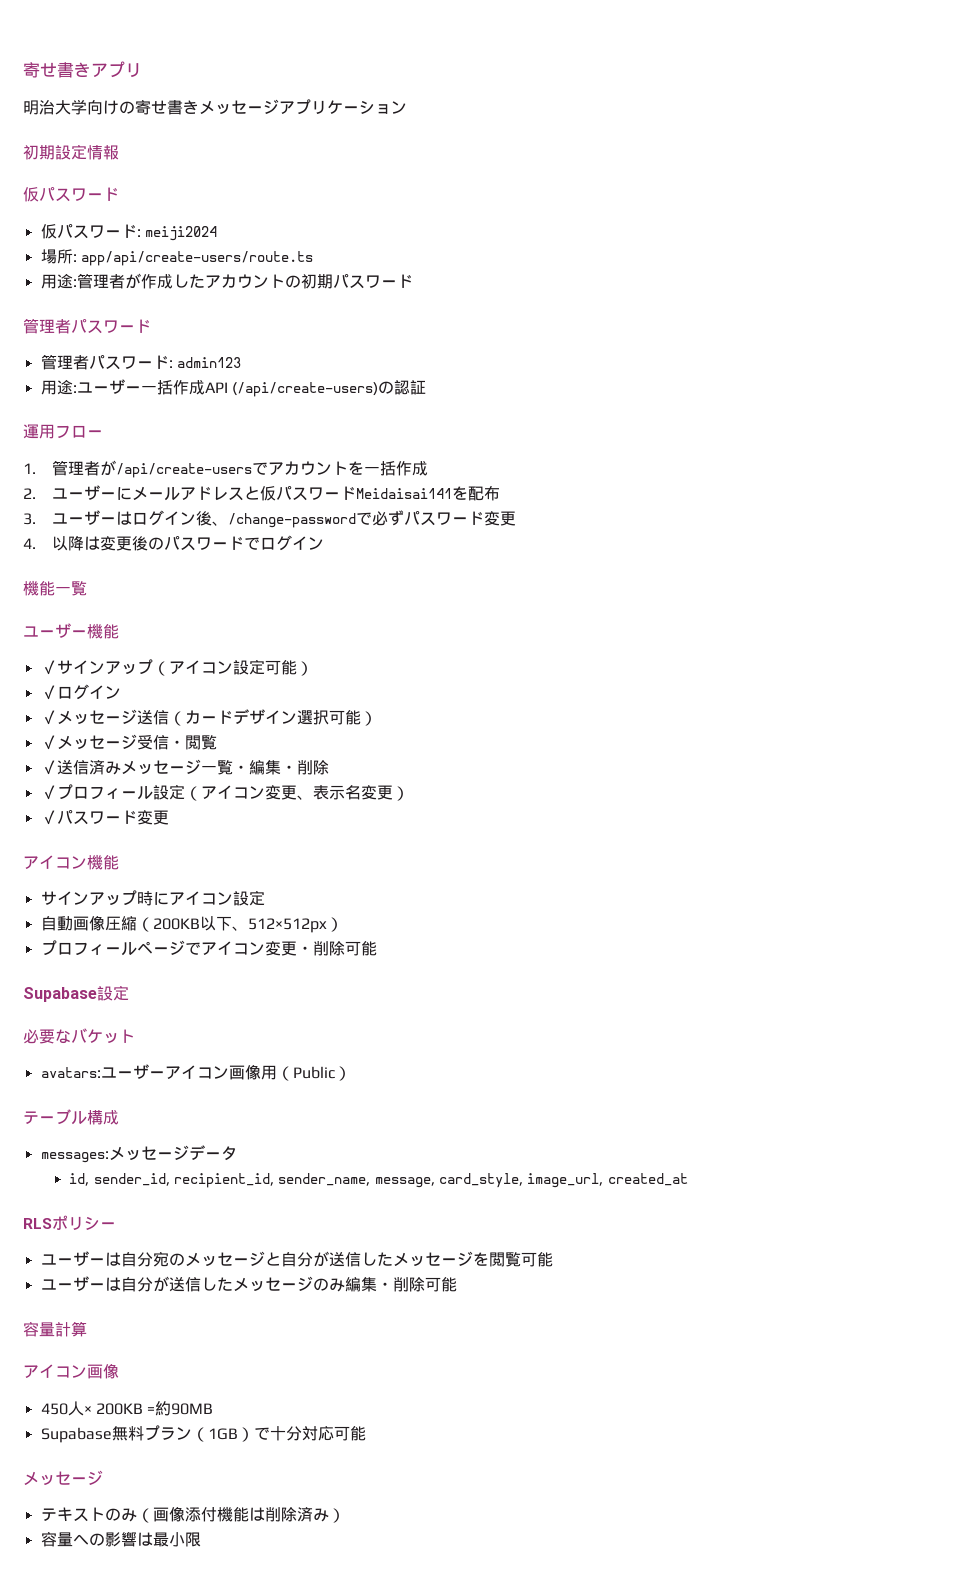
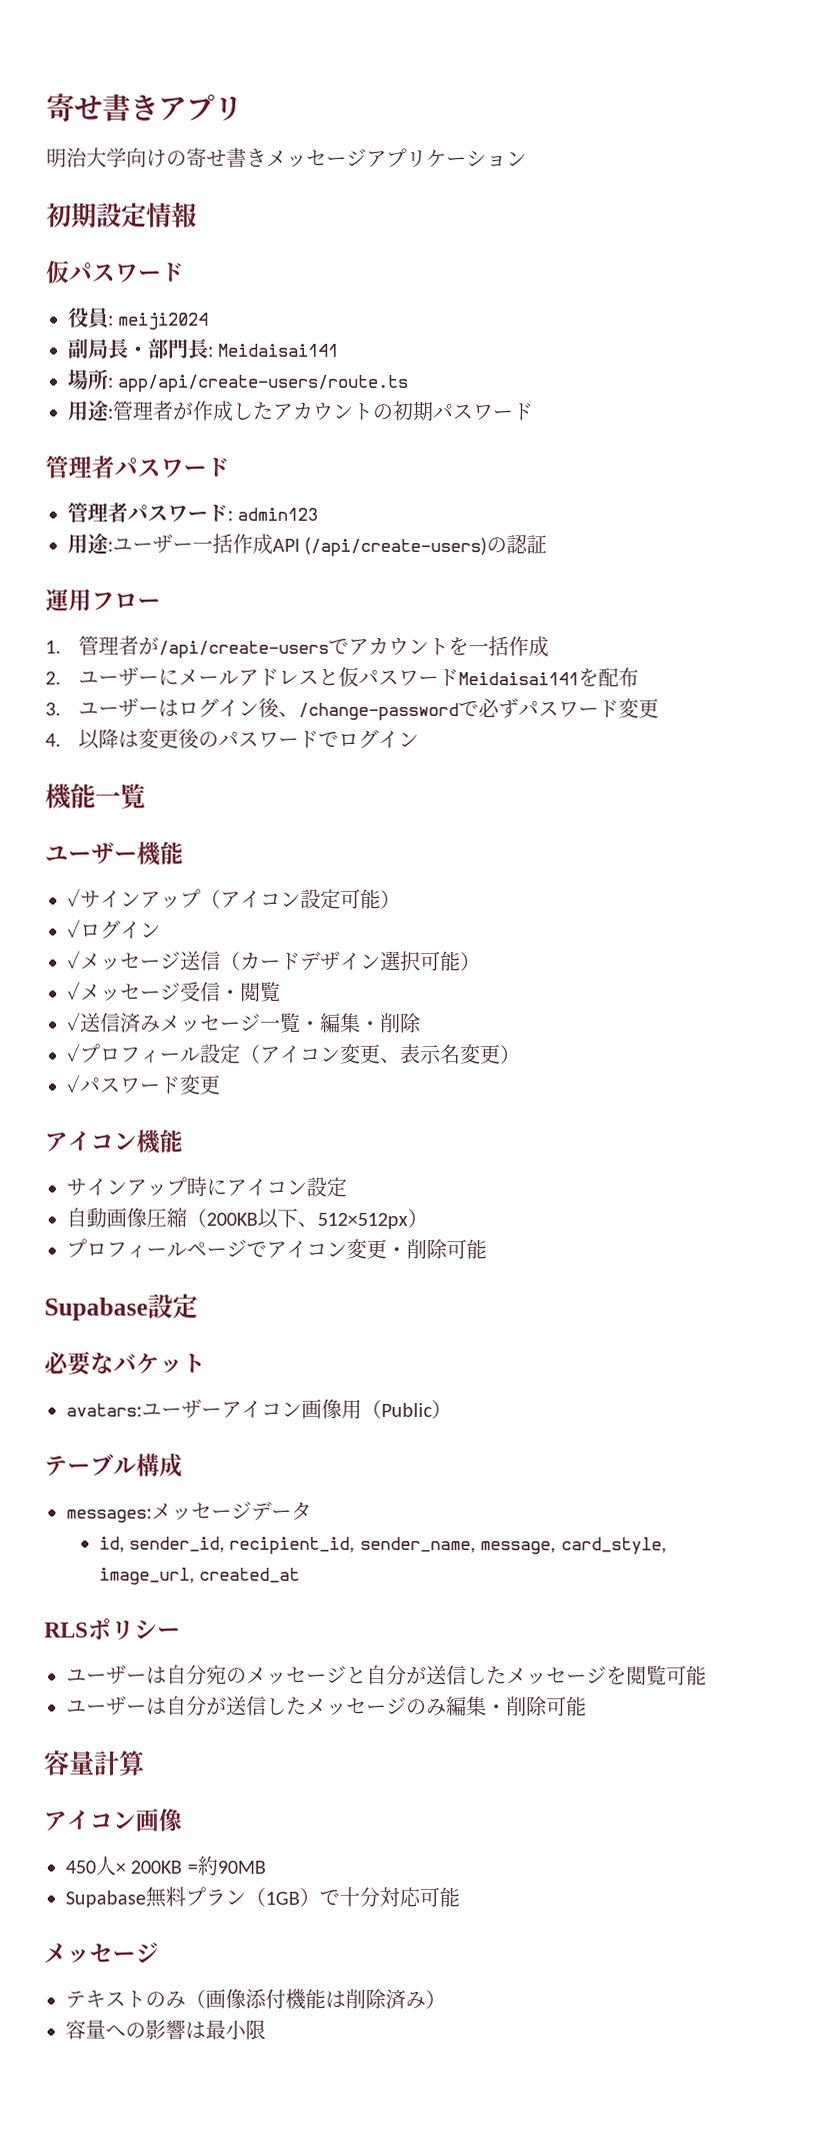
[40,224,137,239] 仮パスワード -> [68,307,109,329] 役員
(217, 233) none -> [67,338,340,359] // 副局長・部門長: Meidaisai141

